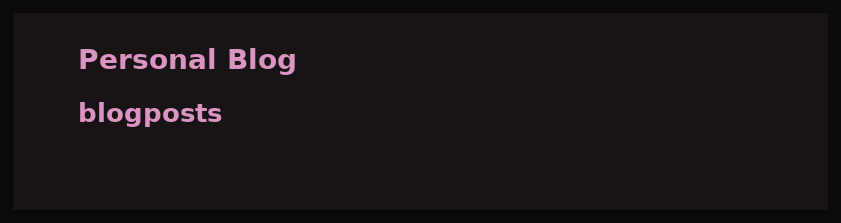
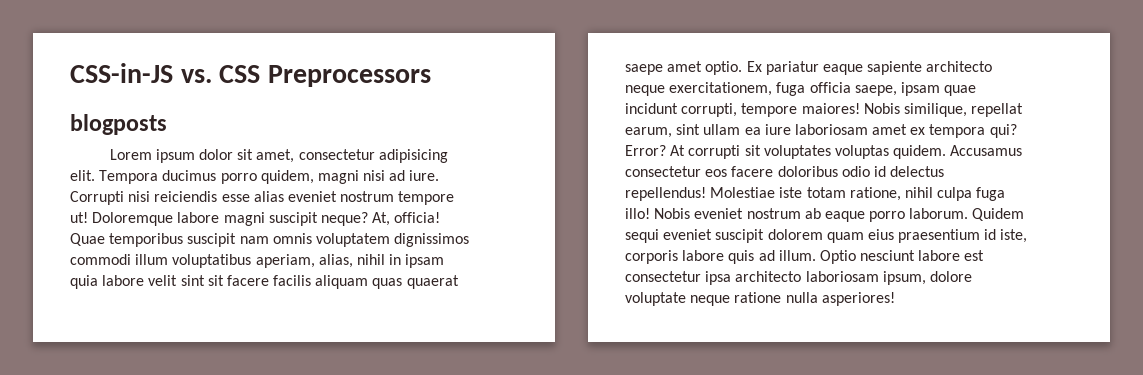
[78,48,297,75] [78,102,222,127] Personal Blog // blogposts -> [70,63,431,87] [70,114,167,135] [109,149,448,163] [70,170,440,184] [70,191,455,205] [70,212,441,226] [70,233,470,247] [70,254,445,268] [70,275,459,289] [625,61,993,75] [625,82,977,96] [625,103,1024,117] [625,124,1017,138] [625,145,1023,159] [625,166,945,177] [625,187,1006,201] [625,208,1025,222] [625,229,1028,243] [625,250,985,264] [625,271,972,285] [625,292,895,306] CSS-in-JS vs. CSS Preprocessors // blogposts // Lorem ipsum dolor sit amet, consectetur adipisicing elit. Tempora ducimus porro quidem, magni nisi ad iure. Corrupti nisi reiciendis esse alias eveniet nostrum tempore ut! Doloremque labore magni suscipit neque? At, officia! Quae temporibus suscipit nam omnis voluptatem dignissimos commodi illum voluptatibus aperiam, alias, nihil in ipsam quia labore velit sint sit facere facilis aliquam quas quaerat saepe amet optio. Ex pariatur eaque sapiente architecto neque exercitationem, fuga officia saepe, ipsam quae incidunt corrupti, tempore maiores! Nobis similique, repellat earum, sint ullam ea iure laboriosam amet ex tempora qui? Error? At corrupti sit voluptates voluptas quidem. Accusamus consectetur eos facere doloribus odio id delectus repellendus! Molestiae iste totam ratione, nihil culpa fuga illo! Nobis eveniet nostrum ab eaque porro laborum. Quidem sequi eveniet suscipit dolorem quam eius praesentium id iste, corporis labore quis ad illum. Optio nesciunt labore est consectetur ipsa architecto laboriosam ipsum, dolore voluptate neque ratione nulla asperiores!

